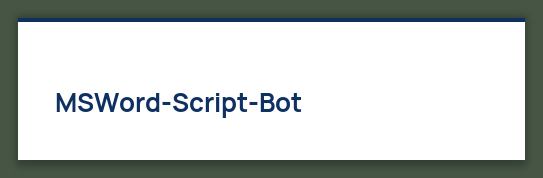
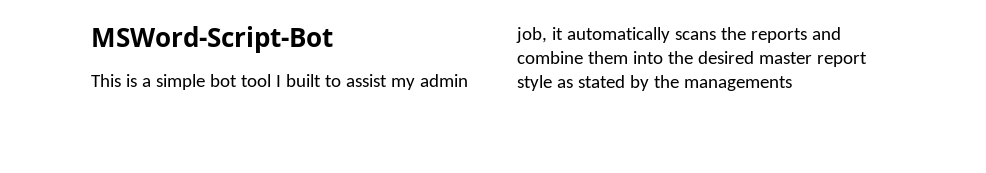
(302, 105) none -> [91,74,468,90] [516,27,841,43] [517,51,867,67] [517,75,792,91] // This is a simple bot tool I built to assist my admin job, it automatically scans the reports and combine them into the desired master report style as stated by the managements

